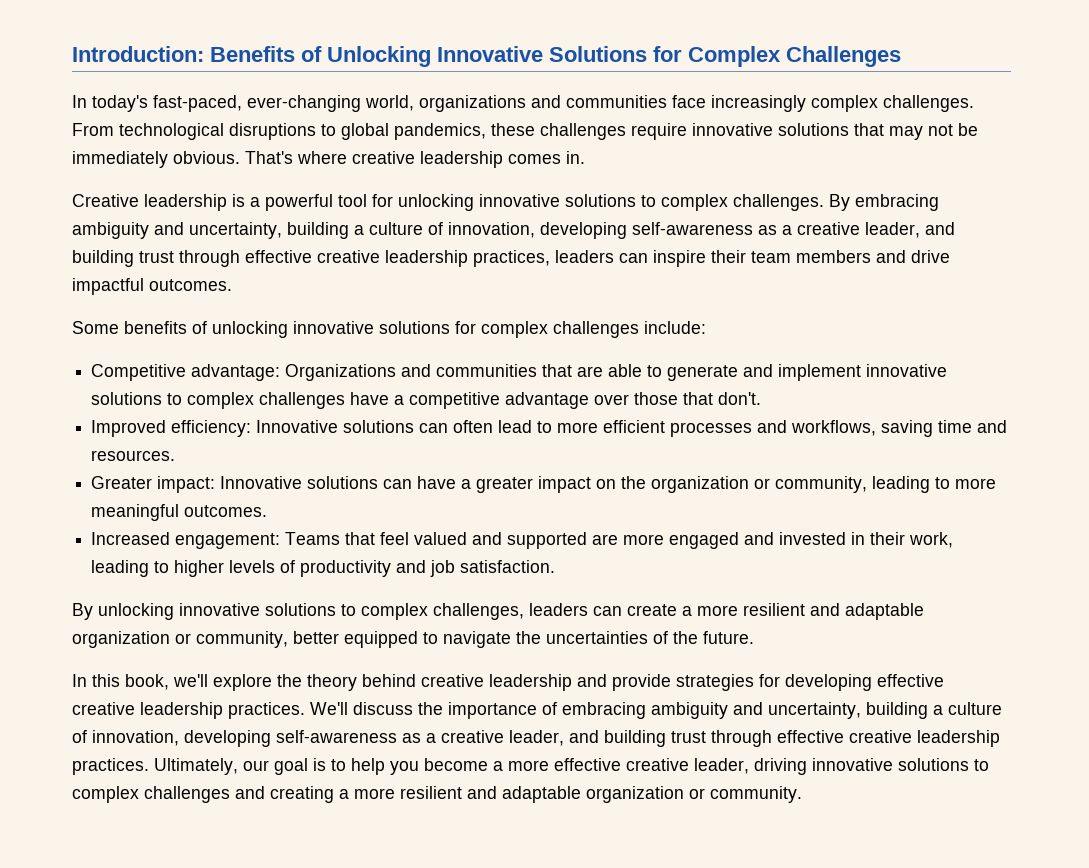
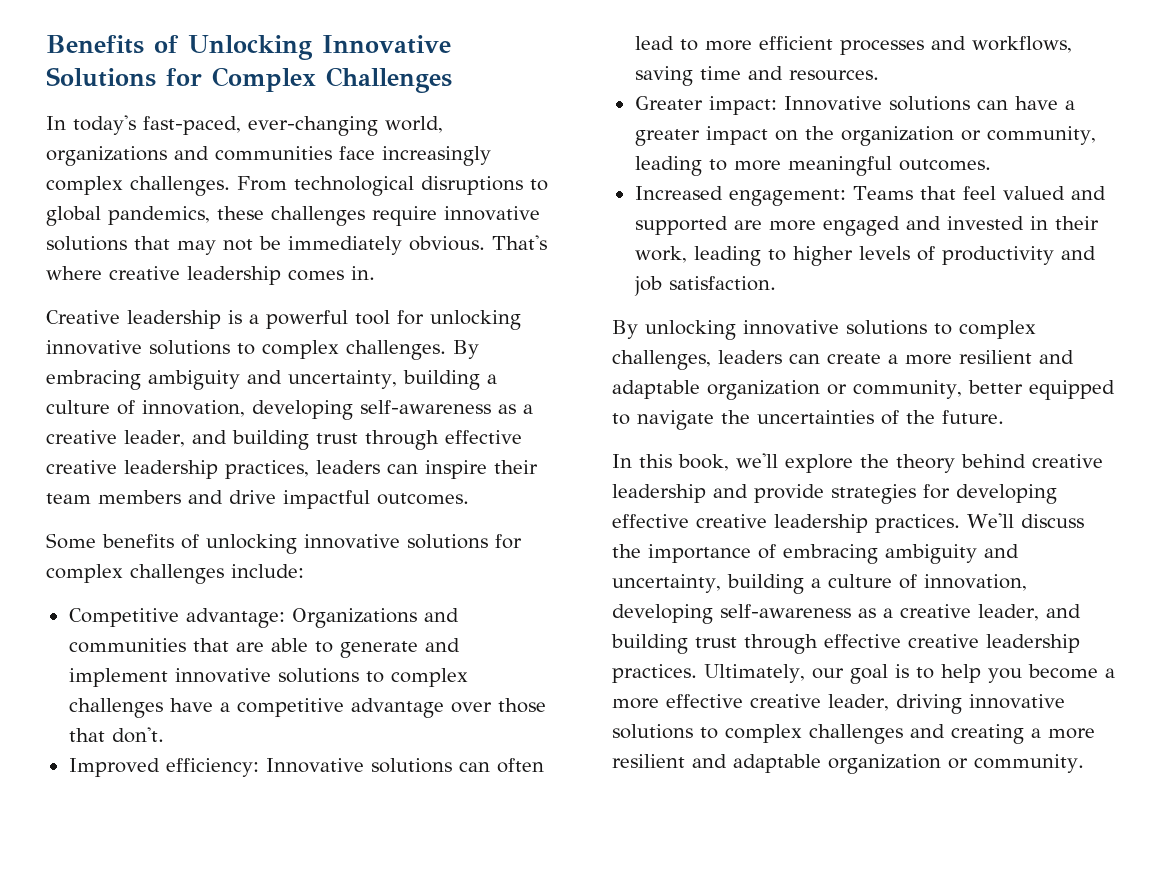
[72,46,204,62] Introduction: -> (46, 44) none

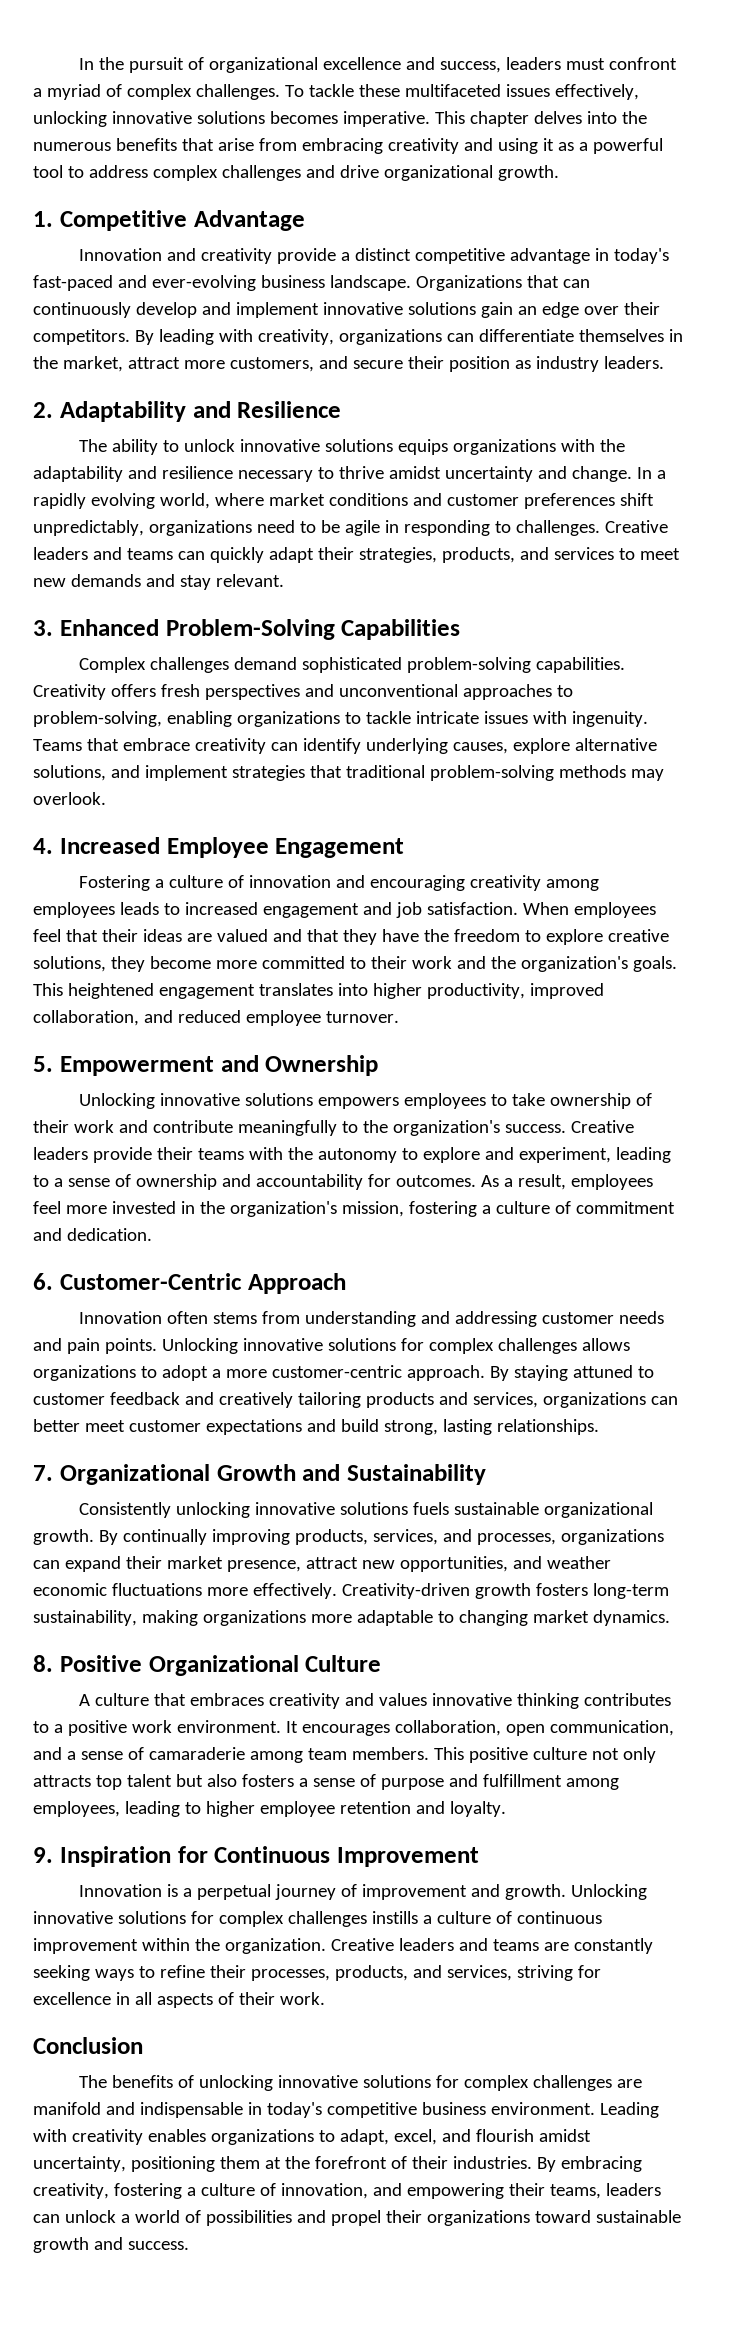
[46,35,451,60] [46,67,452,93] [46,115,443,136] [46,146,491,166] [46,176,548,196] [46,206,540,226] [46,235,547,255] [46,266,375,285] [46,310,521,330] [46,340,479,360] [46,370,497,390] [46,400,533,420] [46,430,522,450] [46,460,538,479] [46,490,469,509] [46,533,96,549] Benefits of Unlocking Innovative Solutions for Complex Challenges // In today's fast-paced, ever-changing world, organizations and communities face increasingly complex challenges. From technological disruptions to global pandemics, these challenges require innovative solutions that may not be immediately obvious. That's where creative leadership comes in. // Creative leadership is a powerful tool for unlocking innovative solutions to complex challenges. By embracing ambiguity and uncertainty, building a culture of innovation, developing self-awareness as a creative leader, and building trust through effective creative leadership practices, leaders can inspire their team members and drive impactful outcomes. // Some -> [79,57,678,73] [33,84,639,100] [33,111,647,127] [33,138,663,154] [33,165,559,181] [33,210,305,231] [79,248,670,264] [33,275,590,291] [33,302,660,318] [33,329,683,345] [33,356,664,372] [33,401,342,422] [79,439,626,455] [33,466,666,482] [33,493,654,509] [33,520,668,536] [33,547,680,563] [33,574,284,590] [33,619,461,640] [79,657,626,673] [33,684,573,700] [33,711,648,727] [33,738,657,754] [33,765,664,781] [33,792,106,805] [33,837,405,858] [79,875,600,891] [33,902,656,918] [33,929,669,945] [33,956,677,972] [33,983,604,999] [33,1010,399,1026] [33,1055,379,1076] [79,1093,653,1109] [33,1120,634,1136] [33,1147,671,1163] [33,1174,653,1190] [33,1201,675,1217] [33,1228,152,1241] [33,1273,346,1294] [79,1311,665,1327] [33,1338,630,1354] [33,1365,654,1381] [33,1392,678,1408] [33,1419,599,1435] [33,1464,486,1485] [79,1502,654,1518] [33,1529,664,1545] [33,1556,611,1572] [33,1583,669,1599] [33,1610,670,1626] [33,1655,382,1676] [79,1693,672,1709] [33,1720,674,1736] [33,1747,656,1763] [33,1774,619,1790] [33,1801,506,1817] [33,1846,479,1867] [79,1884,648,1900] [33,1911,602,1927] [33,1938,653,1954] [33,1965,601,1981] [33,1992,325,2008] [33,2037,143,2054] [79,2075,108,2088] In the pursuit of organizational excellence and success, leaders must confront a myriad of complex challenges. To tackle these multifaceted issues effectively, unlocking innovative solutions becomes imperative. This chapter delves into the numerous benefits that arise from embracing creativity and using it as a powerful tool to address complex challenges and drive organizational growth. // 1. Competitive Advantage // Innovation and creativity provide a distinct competitive advantage in today's fast-paced and ever-evolving business landscape. Organizations that can continuously develop and implement innovative solutions gain an edge over their competitors. By leading with creativity, organizations can differentiate themselves in the market, attract more customers, and secure their position as industry leaders. // 2. Adaptability and Resilience // The ability to unlock innovative solutions equips organizations with the adaptability and resilience necessary to thrive amidst uncertainty and change. In a rapidly evolving world, where market conditions and customer preferences shift unpredictably, organizations need to be agile in responding to challenges. Creative leaders and teams can quickly adapt their strategies, products, and services to meet new demands and stay relevant. // 3. Enhanced Problem-Solving Capabilities // Complex challenges demand sophisticated problem-solving capabilities. Creativity offers fresh perspectives and unconventional approaches to problem-solving, enabling organizations to tackle intricate issues with ingenuity. Teams that embrace creativity can identify underlying causes, explore alternative solutions, and implement strategies that traditional problem-solving methods may overlook. // 4. Increased Employee Engagement // Fostering a culture of innovation and encouraging creativity among employees leads to increased engagement and job satisfaction. When employees feel that their ideas are valued and that they have the freedom to explore creative solutions, they become more committed to their work and the organization's goals. This heightened engagement translates into higher productivity, improved collaboration, and reduced employee turnover. // 5. Empowerment and Ownership // Unlocking innovative solutions empowers employees to take ownership of their work and contribute meaningfully to the organization's success. Creative leaders provide their teams with the autonomy to explore and experiment, leading to a sense of ownership and accountability for outcomes. As a result, employees feel more invested in the organization's mission, fostering a culture of commitment and dedication. // 6. Customer-Centric Approach // Innovation often stems from understanding and addressing customer needs and pain points. Unlocking innovative solutions for complex challenges allows organizations to adopt a more customer-centric approach. By staying attuned to customer feedback and creatively tailoring products and services, organizations can better meet customer expectations and build strong, lasting relationships. // 7. Organizational Growth and Sustainability // Consistently unlocking innovative solutions fuels sustainable organizational growth. By continually improving products, services, and processes, organizations can expand their market presence, attract new opportunities, and weather economic fluctuations more effectively. Creativity-driven growth fosters long-term sustainability, making organizations more adaptable to changing market dynamics. // 8. Positive Organizational Culture // A culture that embraces creativity and values innovative thinking contributes to a positive work environment. It encourages collaboration, open communication, and a sense of camaraderie among team members. This positive culture not only attracts top talent but also fosters a sense of purpose and fulfillment among employees, leading to higher employee retention and loyalty. // 9. Inspiration for Continuous Improvement // Innovation is a perpetual journey of improvement and growth. Unlocking innovative solutions for complex challenges instills a culture of continuous improvement within the organization. Creative leaders and teams are constantly seeking ways to refine their processes, products, and services, striving for excellence in all aspects of their work. // Conclusion // The
[231,564,304,578] [68,608,459,628] [68,638,460,658] [68,668,468,687] [68,698,546,718] [68,727,164,743] [68,758,544,777] [634,36,1072,55] [634,66,879,86] [634,96,1075,115] [634,126,1096,146] [634,156,991,176] [634,186,1106,206] [634,216,1099,236] [634,246,1096,266] [633,276,776,296] [612,320,1036,340] [612,350,1074,370] [612,380,1115,400] [612,410,1004,430] [612,453,1103,473] [612,484,1057,504] [612,513,1084,533] [612,544,1019,564] [612,574,1027,594] [612,604,1081,624] [611,634,1080,654] [612,664,1115,684] [612,694,1065,714] [612,724,1095,744] [612,754,1084,774] include: // Competitive advantage: Organizations and communities that are able to generate and implement innovative solutions to complex challenges have a competitive advantage over those that don't. // Improved efficiency: Innovative solutions can often lead to more efficient processes and workflows, saving time and resources. // Greater impact: Innovative solutions can have a greater impact on the organization or community, leading to more meaningful outcomes. // Increased engagement: Teams that feel valued and supported are more engaged and invested in their work, leading to higher levels of productivity and job satisfaction. // By unlocking innovative solutions to complex challenges, leaders can create a more resilient and adaptable organization or community, better equipped to navigate the uncertainties of the future. // In this book, we'll explore the theory behind creative leadership and provide strategies for developing effective creative leadership practices. We'll discuss the importance of embracing ambiguity and uncertainty, building a culture of innovation, developing self-awareness as a creative leader, and building trust through effective creative leadership practices. Ultimately, our goal is to help you become a more effective creative leader, driving innovative solutions to complex challenges and creating a more resilient and adaptable organization or community. -> [617,2079,643,2088] [33,2102,659,2118] [33,2129,591,2145] [33,2156,642,2172] [33,2183,661,2199] [33,2210,681,2226] [33,2237,189,2253] are manifold and indispensable in today's competitive business environment. Leading with creativity enables organizations to adapt, excel, and flourish amidst uncertainty, positioning them at the forefront of their industries. By embracing creativity, fostering a culture of innovation, and empowering their teams, leaders can unlock a world of possibilities and propel their organizations toward sustainable growth and success.

